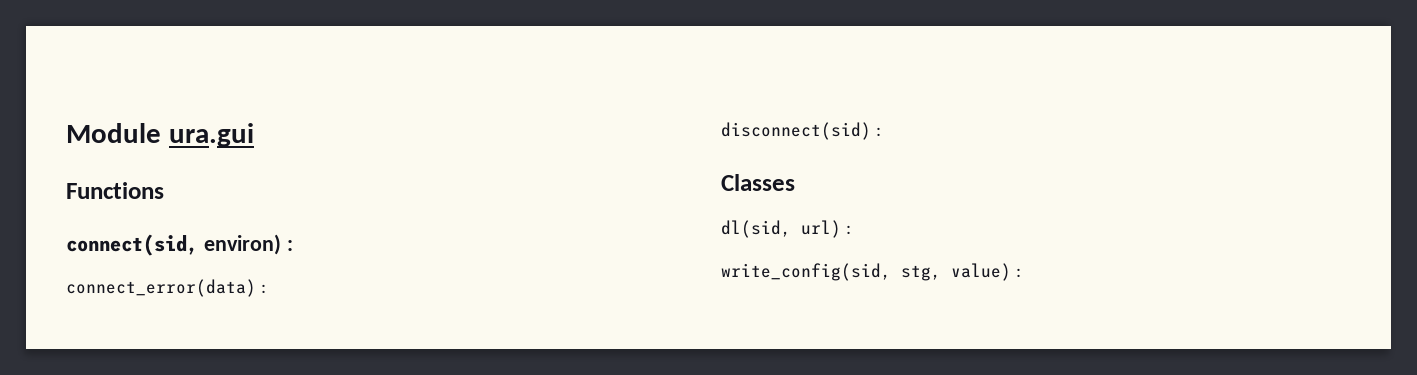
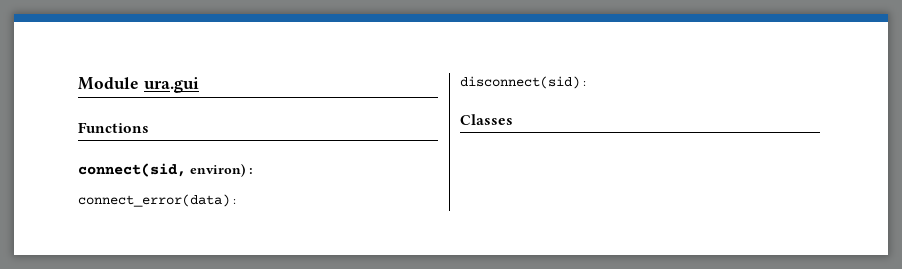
[721,220,851,238] [721,263,1021,281] // dl(sid, url) : // write_config(sid, stg, value) : -> (513, 119) none

